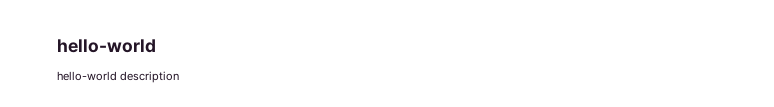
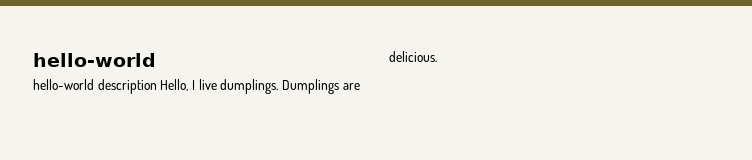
(180, 77) none -> [160,79,360,94] [389,51,437,62] Hello, I live dumplings. Dumplings are delicious.

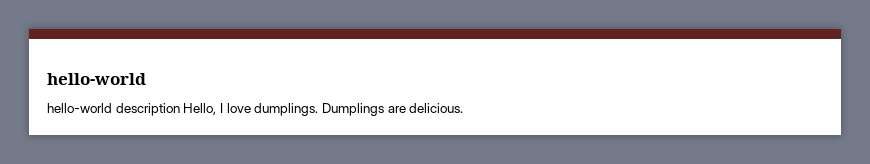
[198,79,217,90] live -> [226,103,251,113] love

